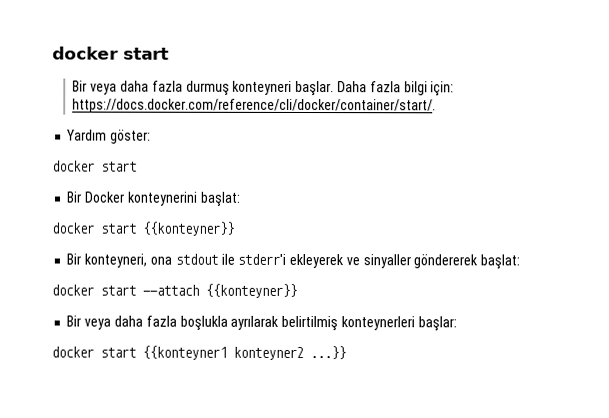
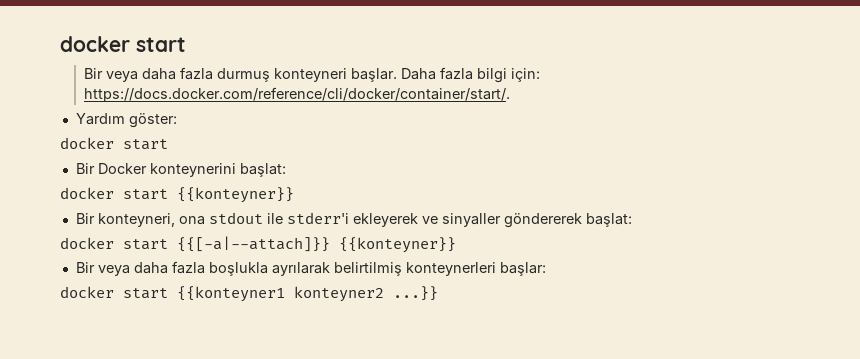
[142,284,199,296] --attach -> [177,236,330,252] {{[-a|--attach]}}

